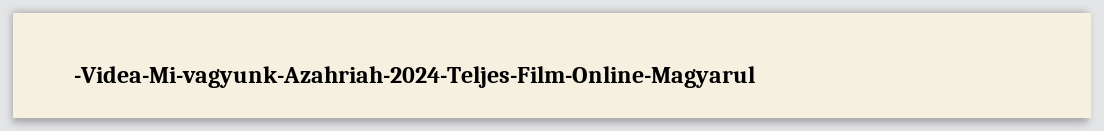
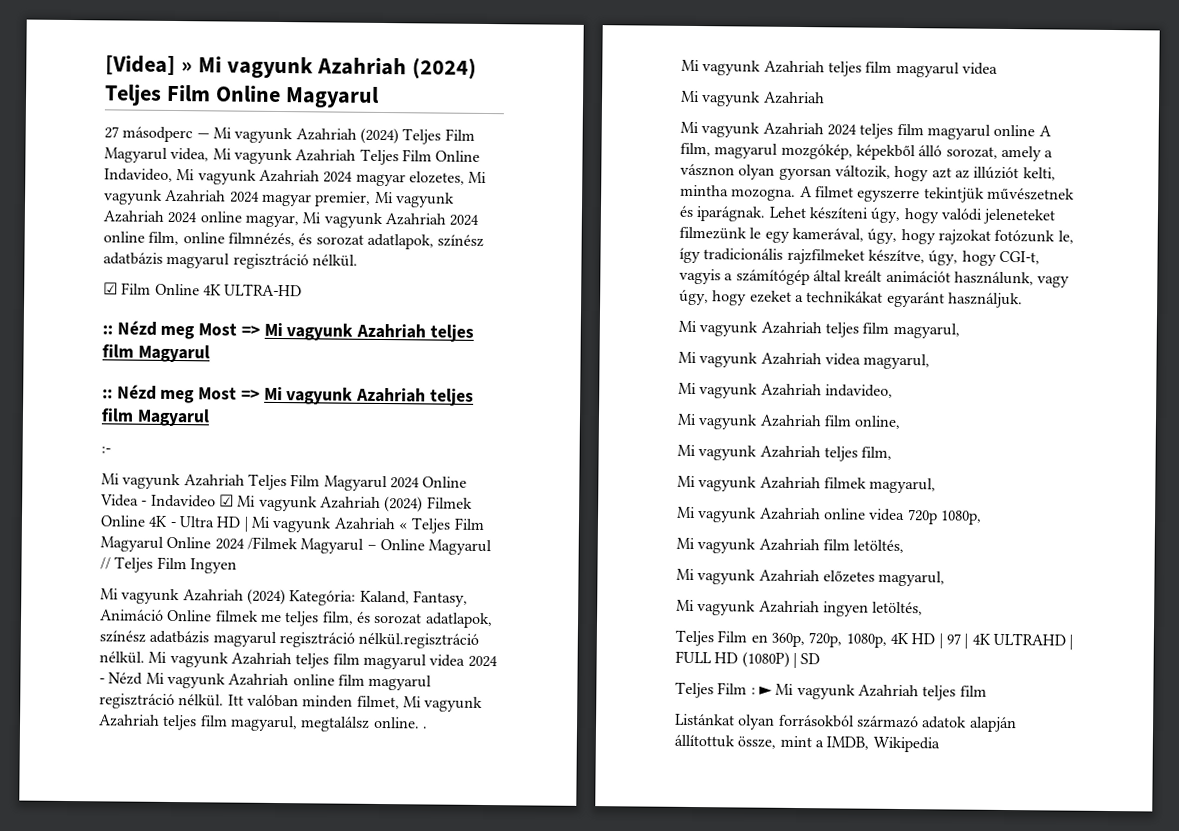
[74,66,755,88] -Videa-Mi-vagyunk-Azahriah-2024-Teljes-Film-Online-Magyarul -> [105,55,477,79] [104,84,380,108] [104,126,475,145] [104,147,481,166] [104,168,488,187] [104,189,455,208] [103,210,480,229] [103,231,485,250] [103,252,358,270] [103,282,303,297] [102,320,474,342] [102,344,210,363] [102,384,474,406] [101,408,210,427] [101,446,111,454] [101,473,468,492] [100,494,473,513] [100,515,485,534] [100,536,493,556] [100,556,237,574] [100,588,468,607] [100,609,493,629] [99,630,480,649] [99,651,498,670] [99,672,433,691] [99,693,484,712] [98,714,428,732] [681,59,998,78] [681,90,825,107] [680,121,1052,140] [680,142,1054,162] [680,163,1056,182] [680,184,1075,203] [679,205,1056,225] [679,226,1074,245] [679,247,1040,266] [679,268,1071,288] [679,289,1023,309] [678,320,960,339] [678,351,931,370] [678,382,893,399] [677,413,902,430] [677,444,893,462] [677,475,937,494] [677,506,982,525] [676,537,905,554] [676,568,946,587] [676,599,924,617] [675,629,1074,650] [675,650,821,668] [675,681,987,701] [675,713,1017,733] [674,734,940,753] [Videa] » Mi vagyunk Azahriah (2024) Teljes Film Online Magyarul // 27 másodperc — Mi vagyunk Azahriah (2024) Teljes Film Magyarul videa, Mi vagyunk Azahriah Teljes Film Online Indavideo, Mi vagyunk Azahriah 2024 magyar elozetes, Mi vagyunk Azahriah 2024 magyar premier, Mi vagyunk Azahriah 2024 online magyar, Mi vagyunk Azahriah 2024 online film, online filmnézés, és sorozat adatlapok, színész adatbázis magyarul regisztráció nélkül. // ☑ Film Online 4K ULTRA-HD // :: Nézd meg Most => Mi vagyunk Azahriah teljes film Magyarul // :: Nézd meg Most => Mi vagyunk Azahriah teljes film Magyarul // :- // Mi vagyunk Azahriah Teljes Film Magyarul 2024 Online Videa - Indavideo ☑ Mi vagyunk Azahriah (2024) Filmek Online 4K - Ultra HD | Mi vagyunk Azahriah « Teljes Film Magyarul Online 2024 /Filmek Magyarul – Online Magyarul // Teljes Film Ingyen // Mi vagyunk Azahriah (2024) Kategória: Kaland, Fantasy, Animáció Online filmek me teljes film, és sorozat adatlapok, színész adatbázis magyarul regisztráció nélkül.regisztráció nélkül. Mi vagyunk Azahriah teljes film magyarul videa 2024 - Nézd Mi vagyunk Azahriah online film magyarul regisztráció nélkül. Itt valóban minden filmet, Mi vagyunk Azahriah teljes film magyarul, megtalálsz online. . // Mi vagyunk Azahriah teljes film magyarul videa // Mi vagyunk Azahriah // Mi vagyunk Azahriah 2024 teljes film magyarul online A film, magyarul mozgókép, képekből álló sorozat, amely a vásznon olyan gyorsan változik, hogy azt az illúziót kelti, mintha mozogna. A filmet egyszerre tekintjük művészetnek és iparágnak. Lehet készíteni úgy, hogy valódi jeleneteket filmezünk le egy kamerával, úgy, hogy rajzokat fotózunk le, így tradicionális rajzfilmeket készítve, úgy, hogy CGI-t, vagyis a számítógép által kreált animációt használunk, vagy úgy, hogy ezeket a technikákat egyaránt használjuk. // Mi vagyunk Azahriah teljes film magyarul, // Mi vagyunk Azahriah videa magyarul, // Mi vagyunk Azahriah indavideo, // Mi vagyunk Azahriah film online, // Mi vagyunk Azahriah teljes film, // Mi vagyunk Azahriah filmek magyarul, // Mi vagyunk Azahriah online videa 720p 1080p, // Mi vagyunk Azahriah film letöltés, // Mi vagyunk Azahriah előzetes magyarul, // Mi vagyunk Azahriah ingyen letöltés, // Teljes Film en 360p, 720p, 1080p, 4K HD | 97 | 4K ULTRAHD | FULL HD (1080P) | SD // Teljes Film : ► Mi vagyunk Azahriah teljes film // Listánkat olyan forrásokból származó adatok alapján állítottuk össze, mint a IMDB, Wikipedia

